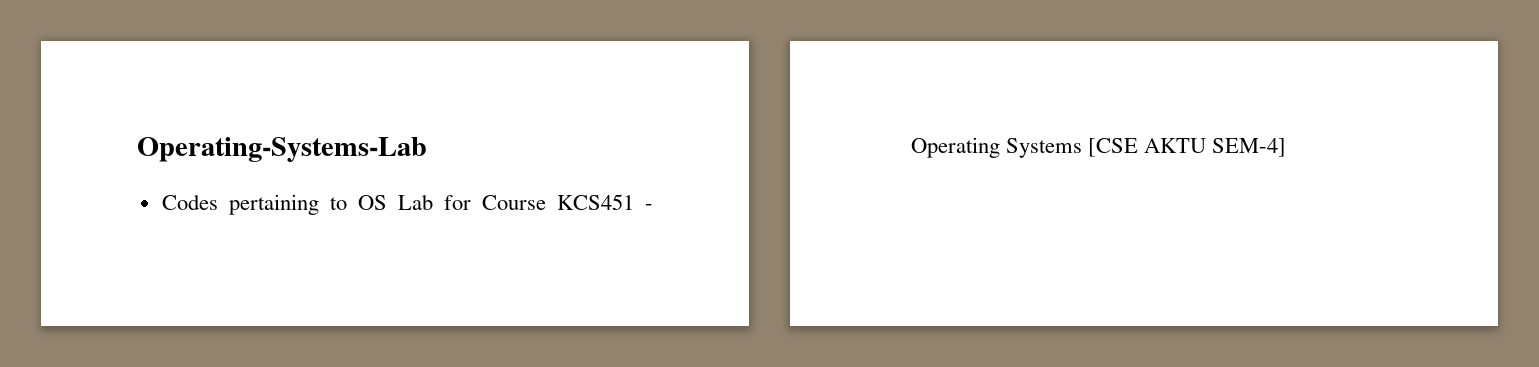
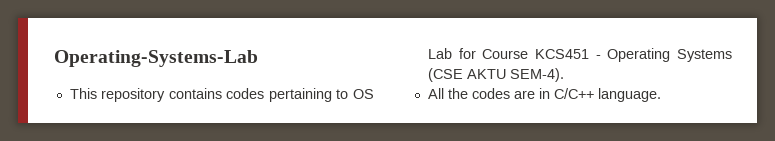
[161,194,218,210] Codes -> [69,88,265,102] This repository contains codes
[1087,138,1287,157] [CSE AKTU SEM-4] -> [427,68,564,82] [427,88,661,102] (CSE AKTU SEM-4). // All the codes are in C/C++ language.

